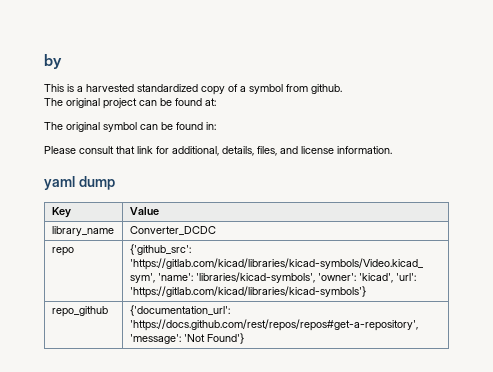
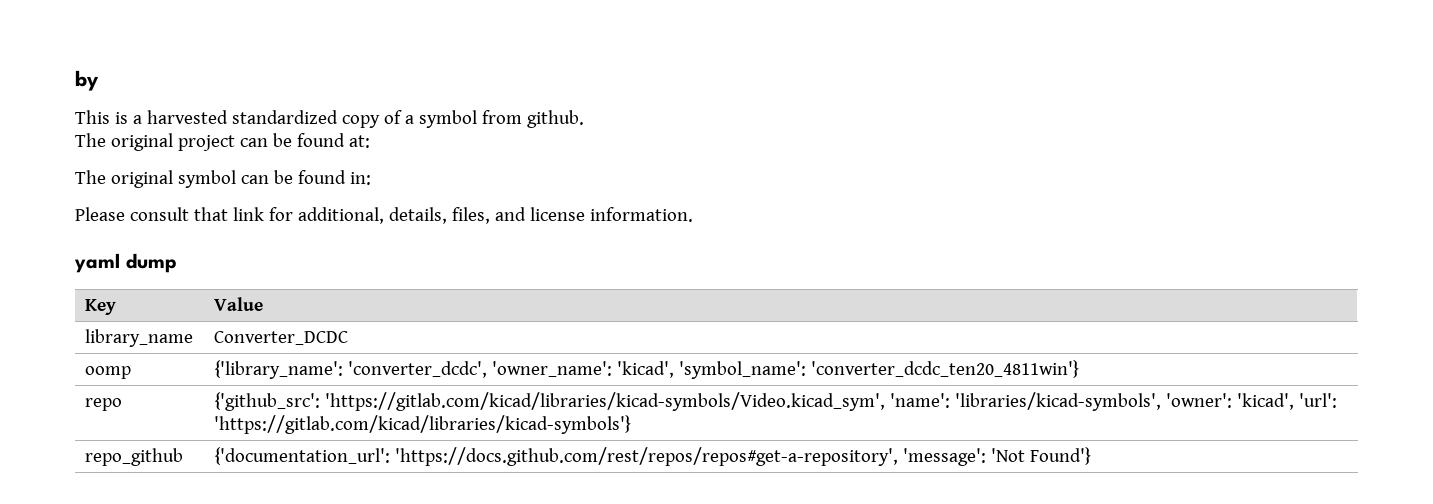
(216, 230) none -> [85,366,132,379] [214,360,1080,379] // oomp | {'library_name': 'converter_dcdc', 'owner_name': 'kicad', 'symbol_name': 'converter_dcdc_ten20_4811win'}

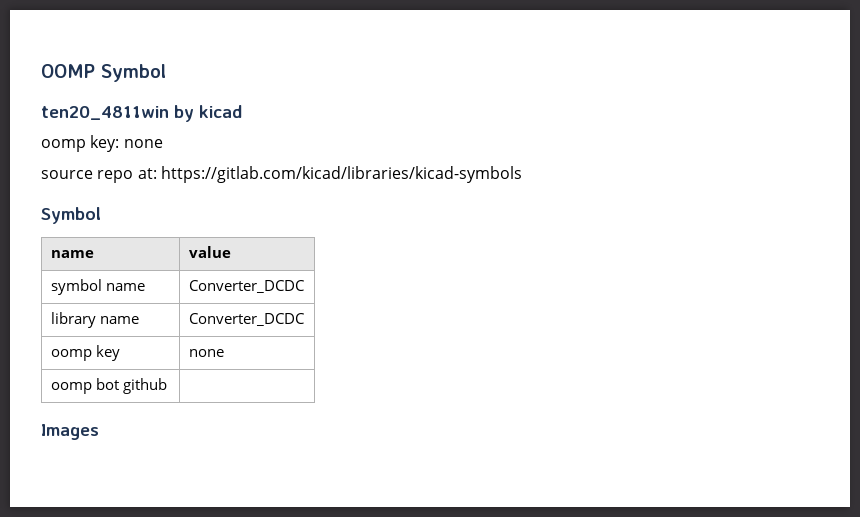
[75,70,99,91] [75,110,584,128] [75,133,370,151] [75,170,371,188] [75,207,693,224] [74,253,177,273] [85,299,117,315] [214,297,264,311] [85,329,194,347] [214,331,349,345] [85,366,132,379] [214,360,1080,379] [85,398,123,411] [214,392,1338,411] [214,415,632,434] [85,448,184,466] [214,447,1092,466] by // This is a harvested standardized copy of a symbol from github. // The original project can be found at: // The original symbol can be found in: // Please consult that link for additional, details, files, and license information. // yaml dump // Key | Value // library_name | Converter_DCDC // oomp | {'library_name': 'converter_dcdc', 'owner_name': 'kicad', 'symbol_name': 'converter_dcdc_ten20_4811win'} // repo | {'github_src': 'https://gitlab.com/kicad/libraries/kicad-symbols/Video.kicad_sym', 'name': 'libraries/kicad-symbols', 'owner': 'kicad', 'url': 'https://gitlab.com/kicad/libraries/kicad-symbols'} // repo_github | {'documentation_url': 'https://docs.github.com/rest/repos/repos#get-a-repository', 'message': 'Not Found'} -> [41,64,166,82] [41,105,242,122] [41,135,163,152] [41,166,522,183] [41,207,101,224] [50,250,94,258] [188,246,231,258] [50,279,145,295] [188,280,305,293] [50,312,139,328] [188,313,305,326] [50,345,120,361] [188,349,224,357] [50,378,167,394] [41,424,99,440] OOMP Symbol // ten20_4811win by kicad // oomp key: none // source repo at: https://gitlab.com/kicad/libraries/kicad-symbols // Symbol // name | value // symbol name | Converter_DCDC // library name | Converter_DCDC // oomp key | none // oomp bot github | // Images

